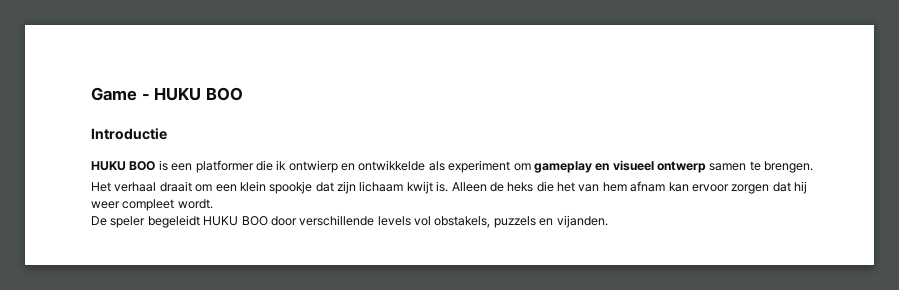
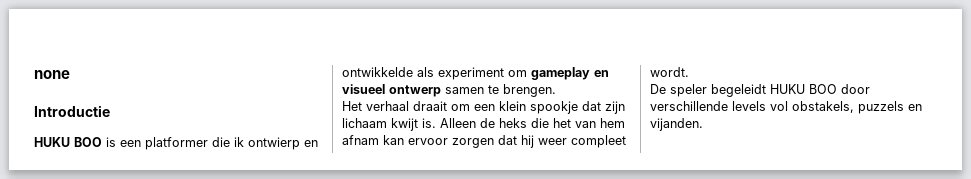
[91,87,243,101] Game - HUKU BOO -> [34,70,70,79] none

